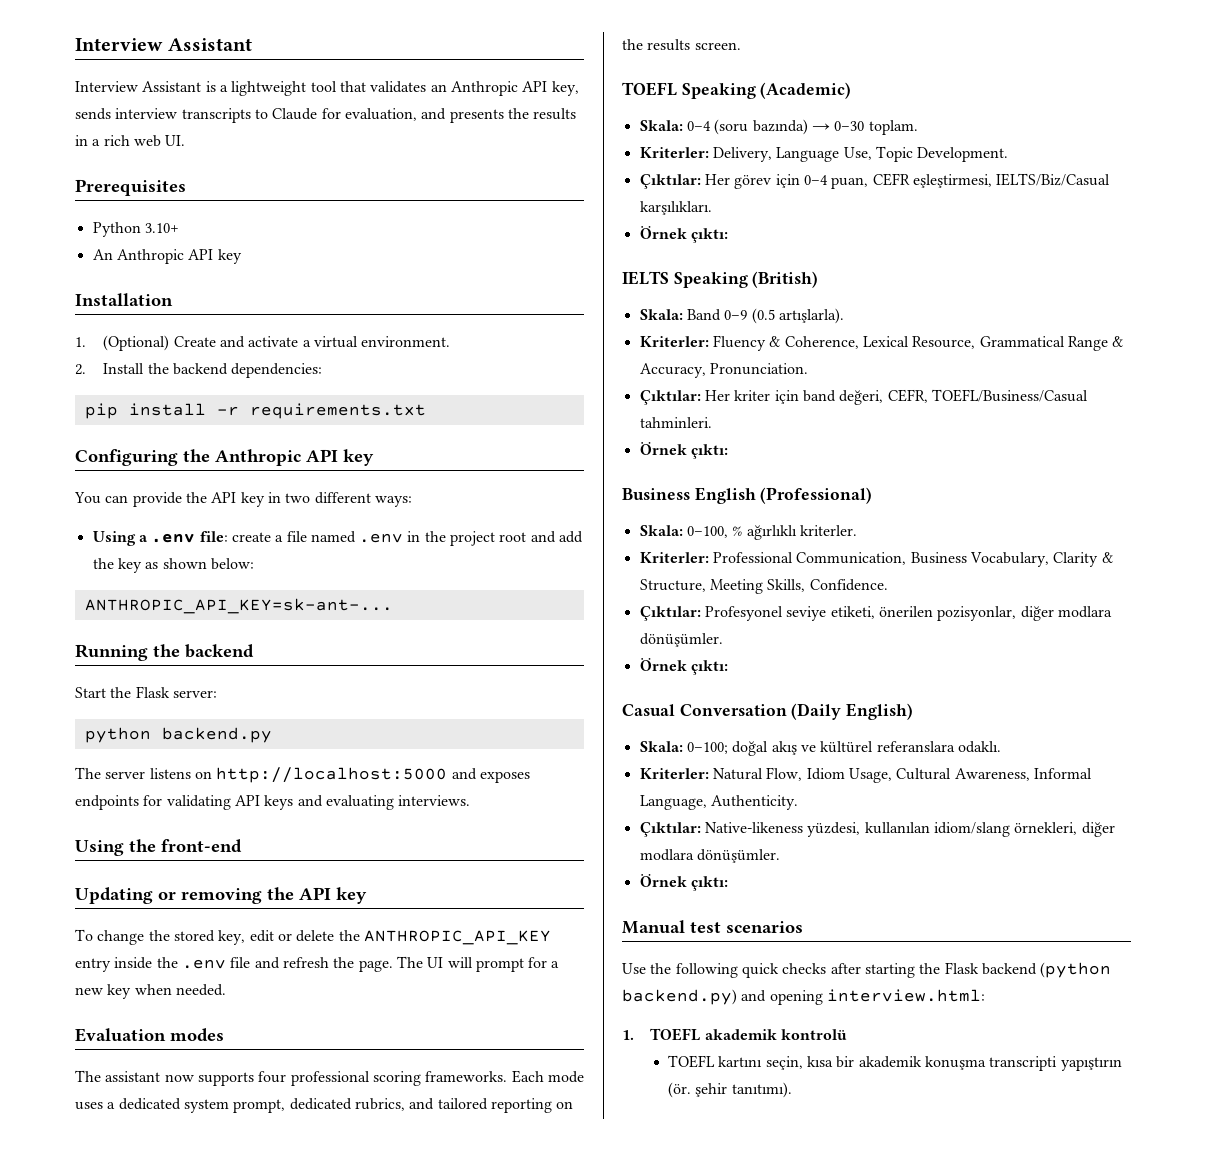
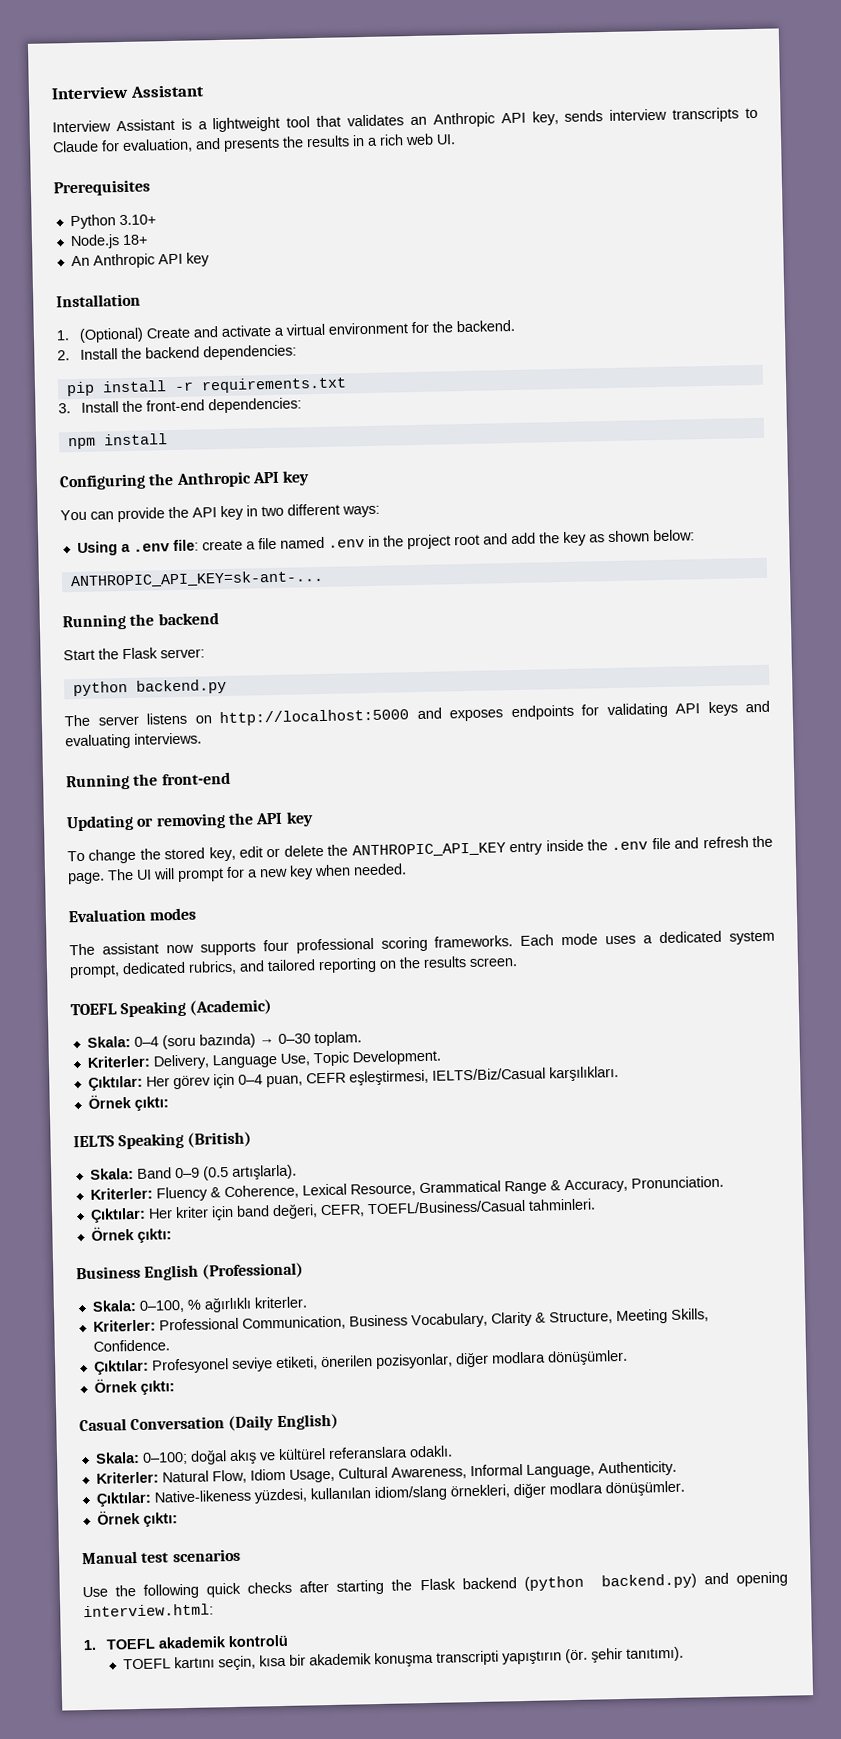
(179, 228) none -> [69,234,148,250] // Node.js 18+
[361,336,451,347] environment. -> [327,319,515,335] environment for the backend.
(426, 411) none -> [58,397,302,414] [67,433,168,450] // 3. Install the front-end dependencies: // npm install
[75,840,124,856] Using -> [65,773,130,791] Running

